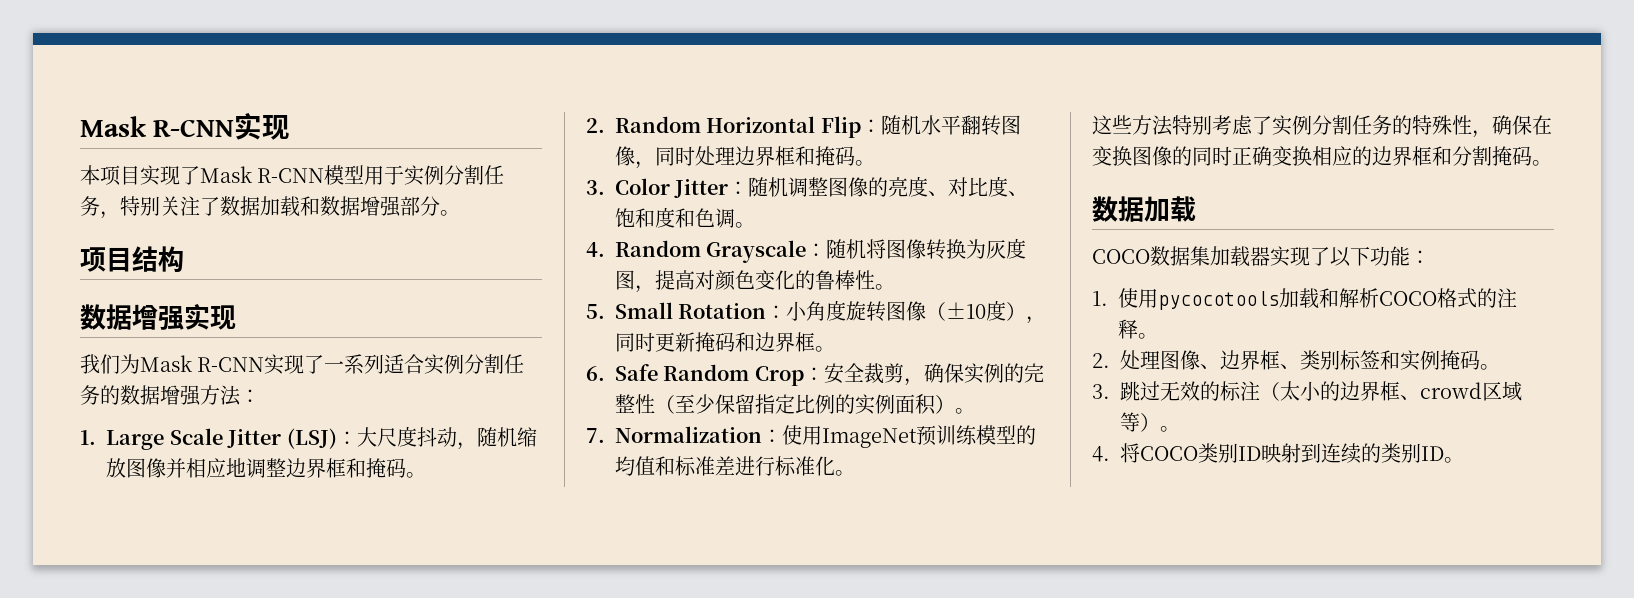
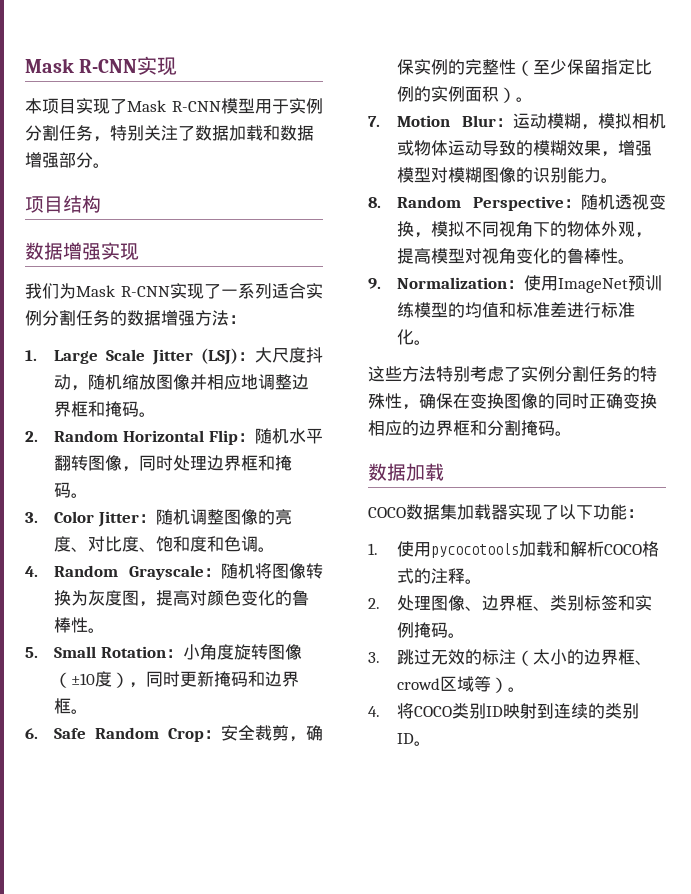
(605, 435) none -> [397,113,666,130] [397,140,653,157] [397,167,619,183] [368,194,666,211] [397,220,653,238] [397,247,636,264] [368,278,381,289] Motion Blur：运动模糊，模拟相机或物体运动导致的模糊效果，增强模型对模糊图像的识别能力。 // 8. Random Perspective：随机透视变换，模拟不同视角下的物体外观，提高模型对视角变化的鲁棒性。 // 9.

